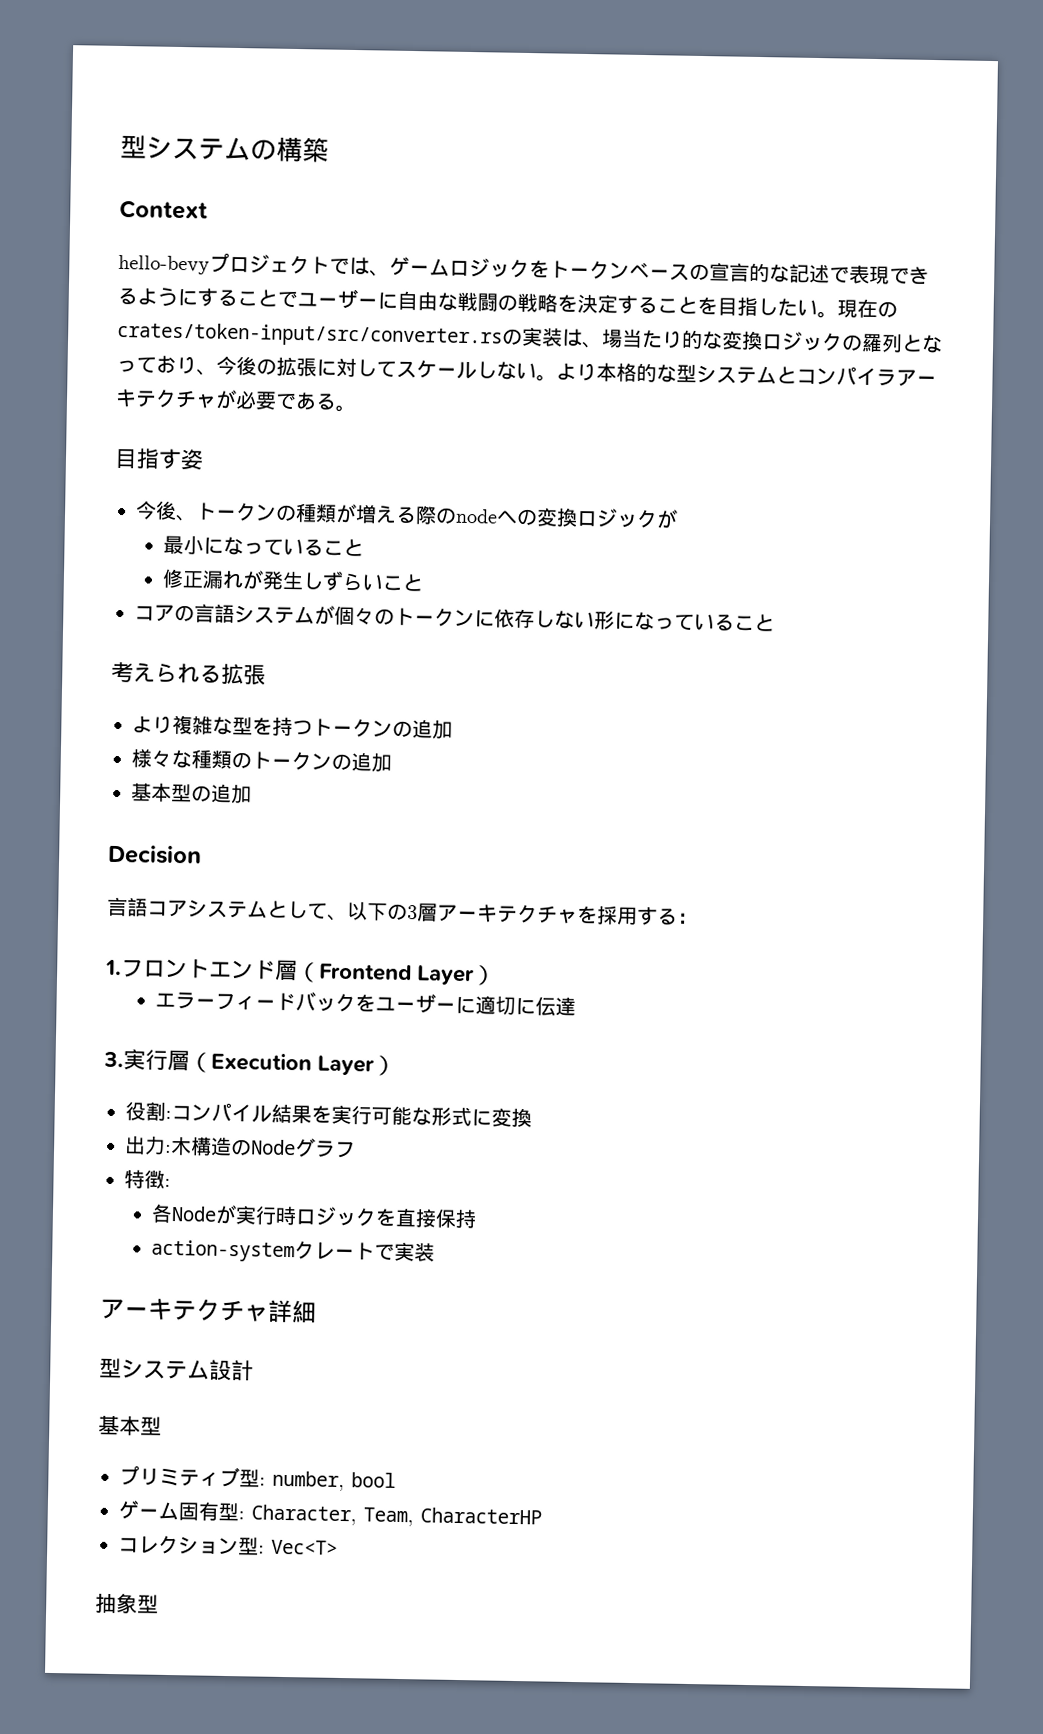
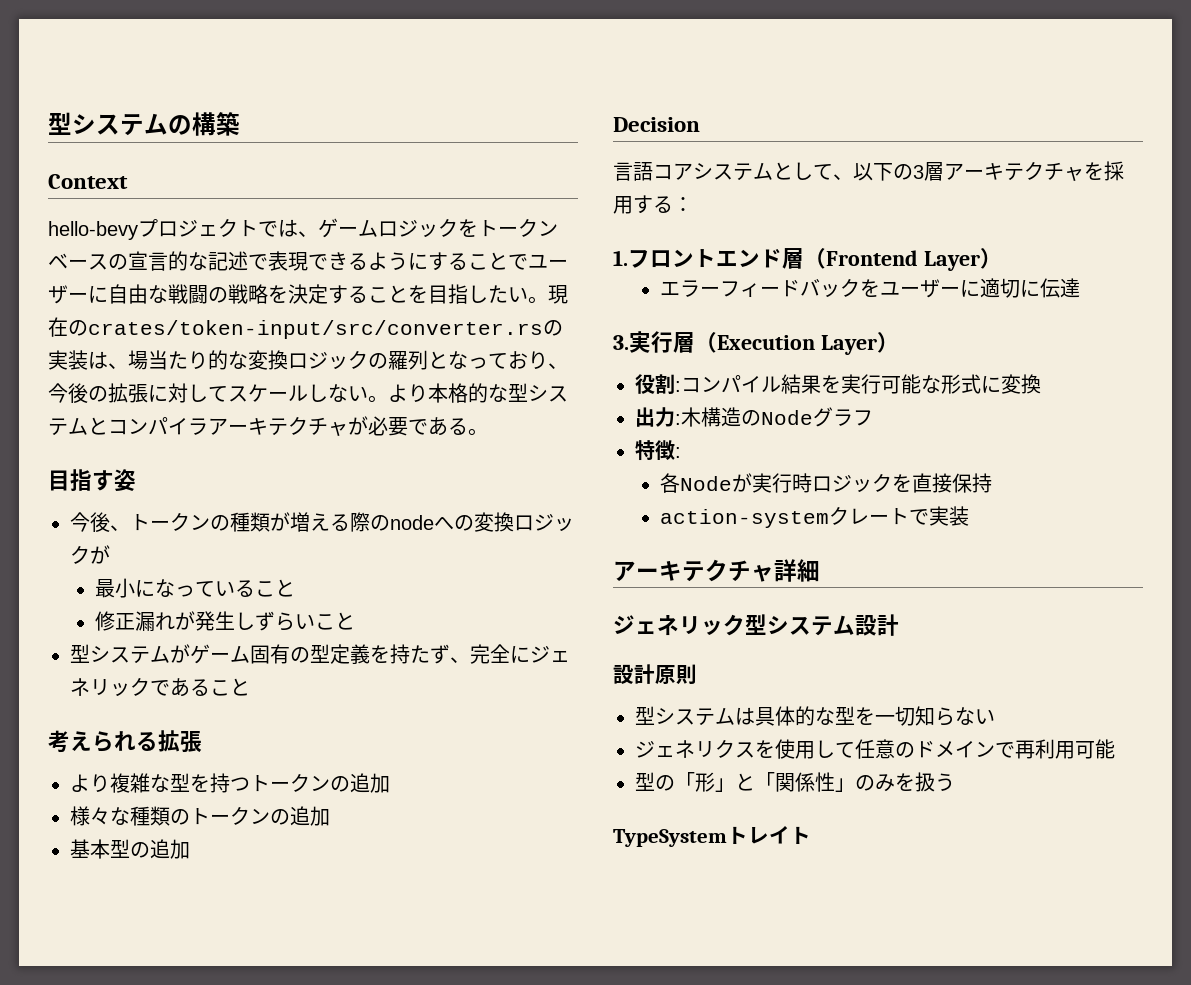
[134,603,715,631] コアの言語システムが個々のトークンに依存しない形になってい -> [70,644,570,664] [70,677,190,697] 型システムがゲーム固有の型定義を持たず、完全にジェネリックであ
(317, 1312) none -> [613,614,745,636] ジェネリック
[98,1415,162,1436] [119,1465,396,1492] [118,1500,542,1527] [118,1535,338,1556] [95,1593,159,1614] 基本型 // プリミティブ型: number, bool // ゲーム固有型: Character, Team, CharacterHP // コレクション型: Vec<T> // 抽象型 -> [613,664,697,685] [635,706,995,726] [635,739,1115,759] [635,772,955,792] [613,826,811,847] 設計原則 // 型システムは具体的な型を一切知らない // ジェネリクスを使用して任意のドメインで再利用可能 // 型の「形」と「関係性」のみを扱う // TypeSystemトレイト

